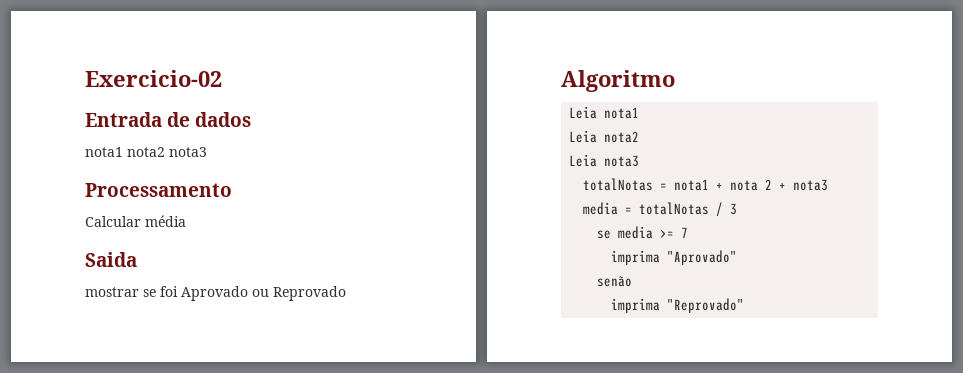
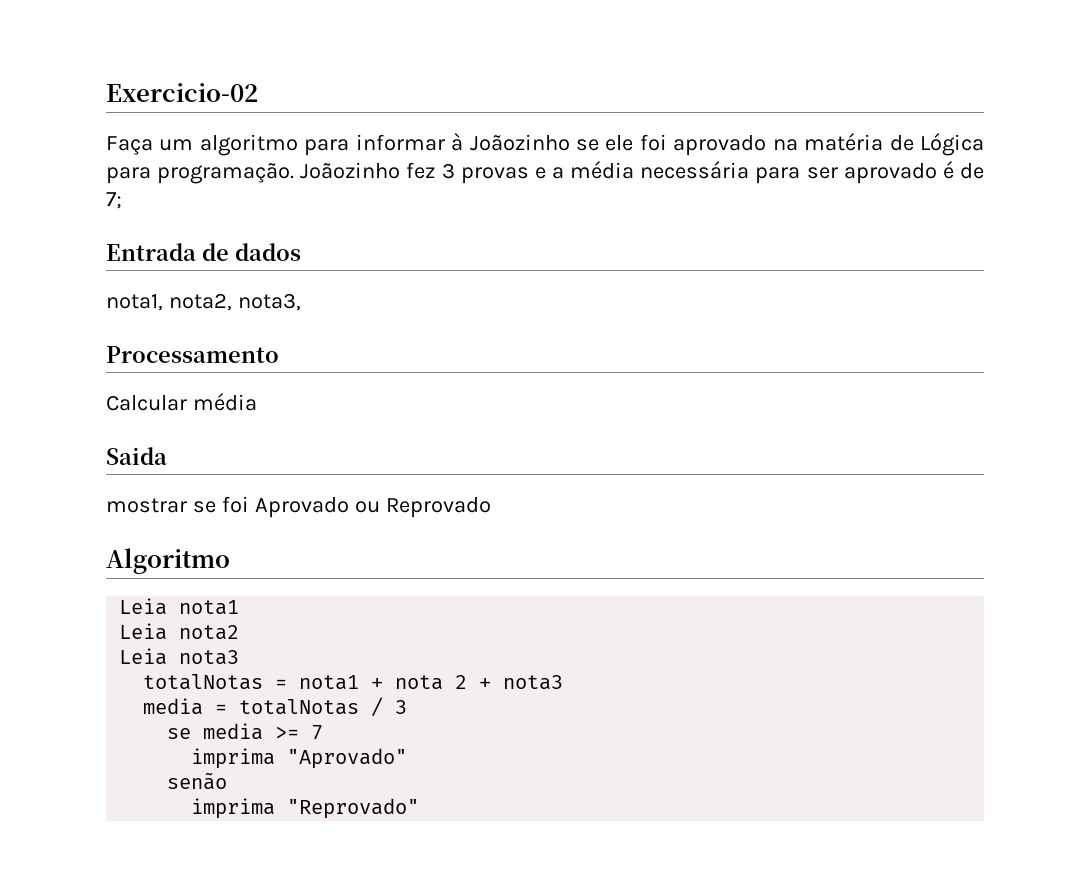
(222, 78) none -> [106,133,985,156] [106,161,984,184] [106,192,122,209] // Faça um algoritmo para informar à Joãozinho se ele foi aprovado na matéria de Lógica para programação. Joãozinho fez 3 provas e a média necessária para ser aprovado é de 7;
[85,147,207,157] nota1 nota2 nota3 -> [106,293,301,311] nota1, nota2, nota3,

